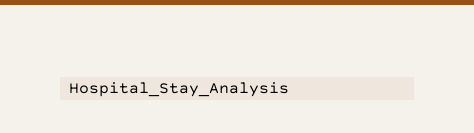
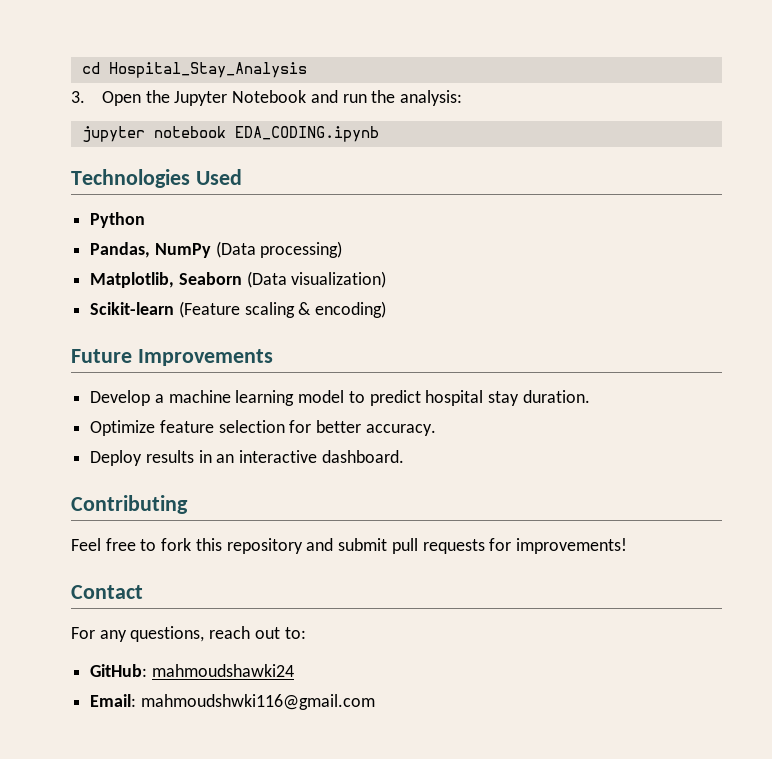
(69, 89) none -> [81,62,100,74] cd
(290, 89) none -> [71,90,463,106] [81,126,379,142] [71,169,242,188] [90,212,146,228] [90,241,343,258] [90,271,387,288] [90,301,387,318] [71,349,273,366] [90,390,590,406] [90,420,436,436] [90,450,404,466] [71,495,188,514] [71,538,627,554] [71,585,143,599] [71,626,306,642] [90,664,294,677] [90,694,375,710] // 3. Open the Jupyter Notebook and run the analysis: // jupyter notebook EDA_CODING.ipynb // Technologies Used // Python // Pandas, NumPy (Data processing) // Matplotlib, Seaborn (Data visualization) // Scikit-learn (Feature scaling & encoding) // Future Improvements // Develop a machine learning model to predict hospital stay duration. // Optimize feature selection for better accuracy. // Deploy results in an interactive dashboard. // Contributing // Feel free to fork this repository and submit pull requests for improvements! // Contact // For any questions, reach out to: // GitHub: mahmoudshawki24 // Email: mahmoudshwki116@gmail.com

